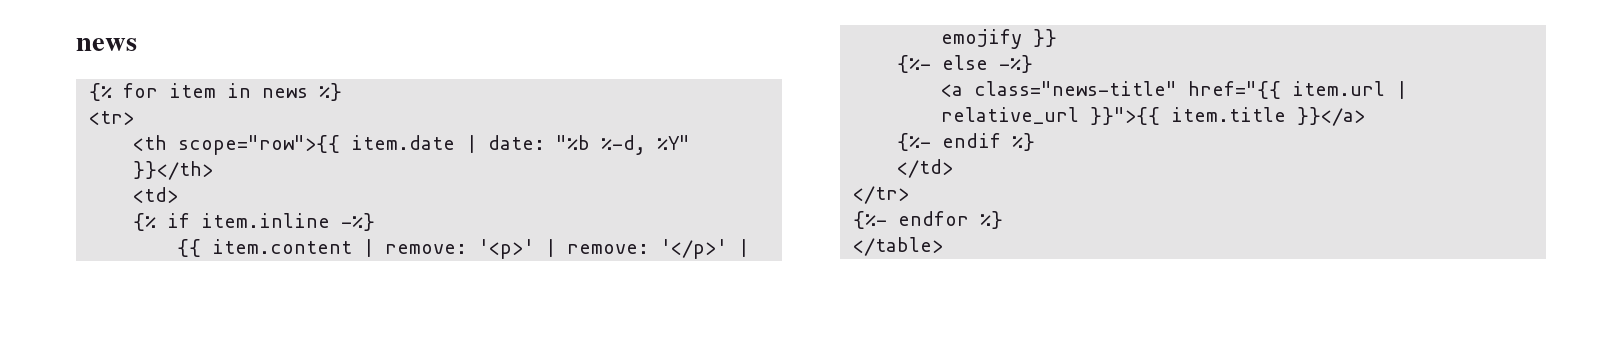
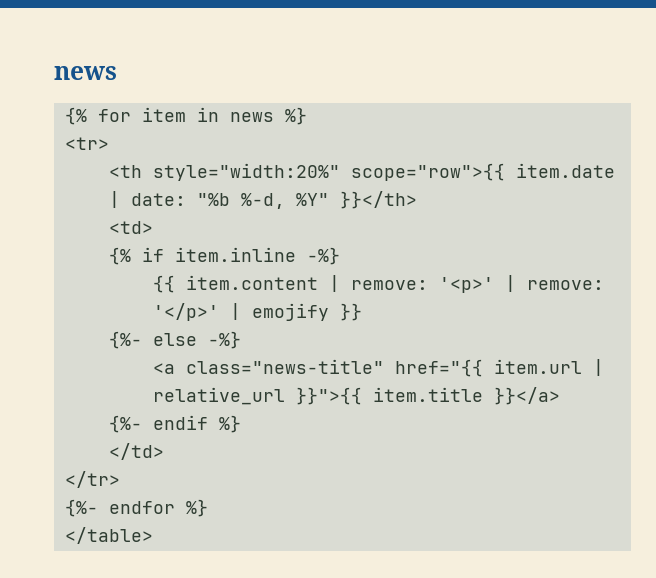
(167, 143) none -> [152,163,340,181] style="width:20%"

